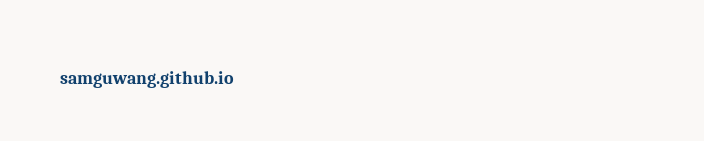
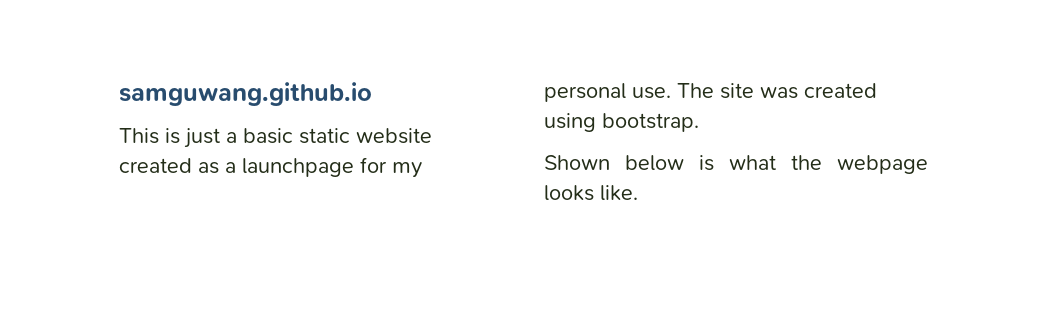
(234, 79) none -> [119,128,432,148] [119,157,422,178] [544,83,877,102] [544,113,699,132] [544,155,928,174] [544,185,638,201] // This is just a basic static website created as a launchpage for my personal use. The site was created using bootstrap. // Shown below is what the webpage looks like.

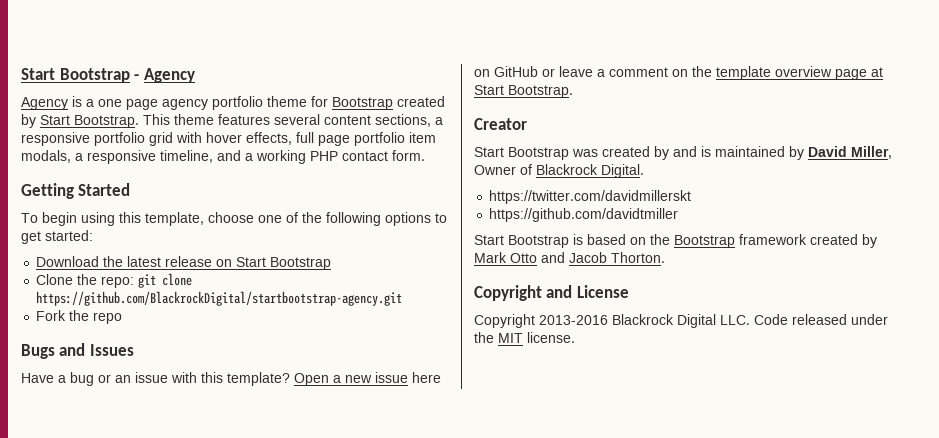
[119,82,372,106] [119,128,432,148] [119,157,422,178] [544,83,877,102] [544,113,699,132] [544,155,928,174] [544,185,638,201] samguwang.github.io // This is just a basic static website created as a launchpage for my personal use. The site was created using bootstrap. // Shown below is what the webpage looks like. -> [21,68,195,83] [21,96,445,110] [21,114,443,128] [21,132,436,146] [21,150,425,164] [21,183,131,199] [21,212,447,226] [21,230,93,244] [36,256,332,270] [36,273,193,288] [36,291,403,306] [36,310,123,324] [21,343,134,359] [21,372,441,386] [474,66,883,80] [474,85,573,98] [474,118,527,130] [474,146,892,160] [474,164,644,178] [489,190,692,204] [489,208,679,222] [474,234,877,248] [474,252,665,263] [474,285,629,301] [474,314,888,328] [474,332,575,343] Start Bootstrap - Agency // Agency is a one page agency portfolio theme for Bootstrap created by Start Bootstrap. This theme features several content sections, a responsive portfolio grid with hover effects, full page portfolio item modals, a responsive timeline, and a working PHP contact form. // Getting Started // To begin using this template, choose one of the following options to get started: // Download the latest release on Start Bootstrap // Clone the repo: git clone https://github.com/BlackrockDigital/startbootstrap-agency.git // Fork the repo // Bugs and Issues // Have a bug or an issue with this template? Open a new issue here on GitHub or leave a comment on the template overview page at Start Bootstrap. // Creator // Start Bootstrap was created by and is maintained by David Miller, Owner of Blackrock Digital. // https://twitter.com/davidmillerskt // https://github.com/davidtmiller // Start Bootstrap is based on the Bootstrap framework created by Mark Otto and Jacob Thorton. // Copyright and License // Copyright 2013-2016 Blackrock Digital LLC. Code released under the MIT license.

